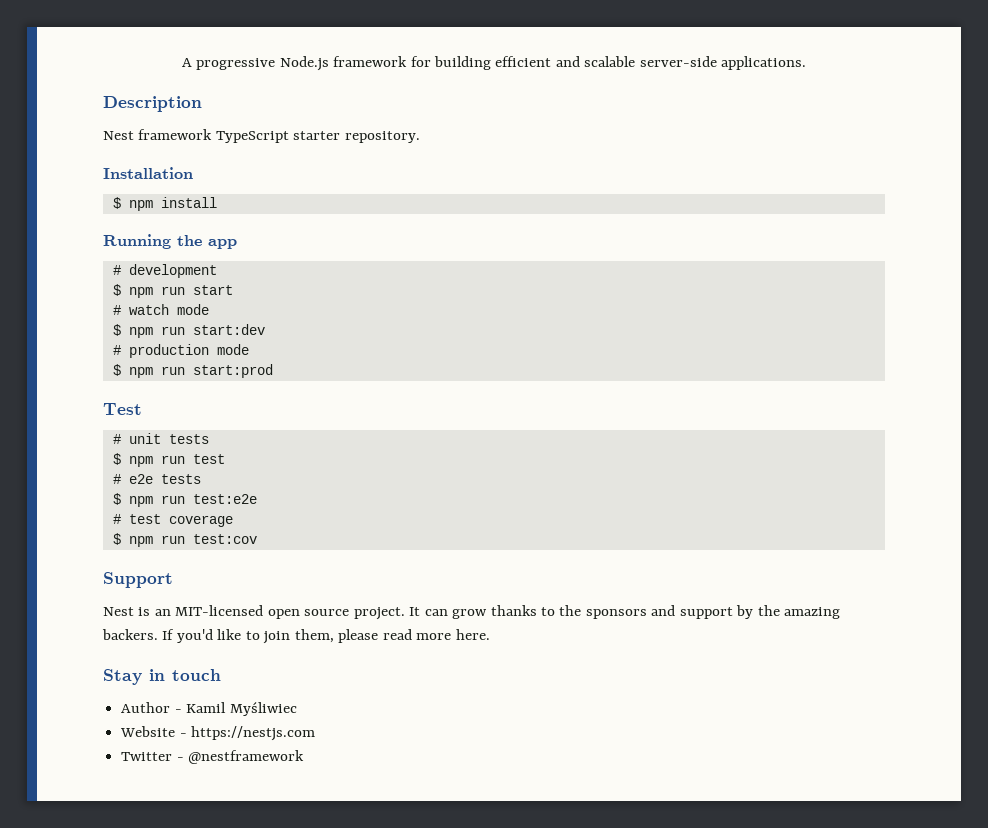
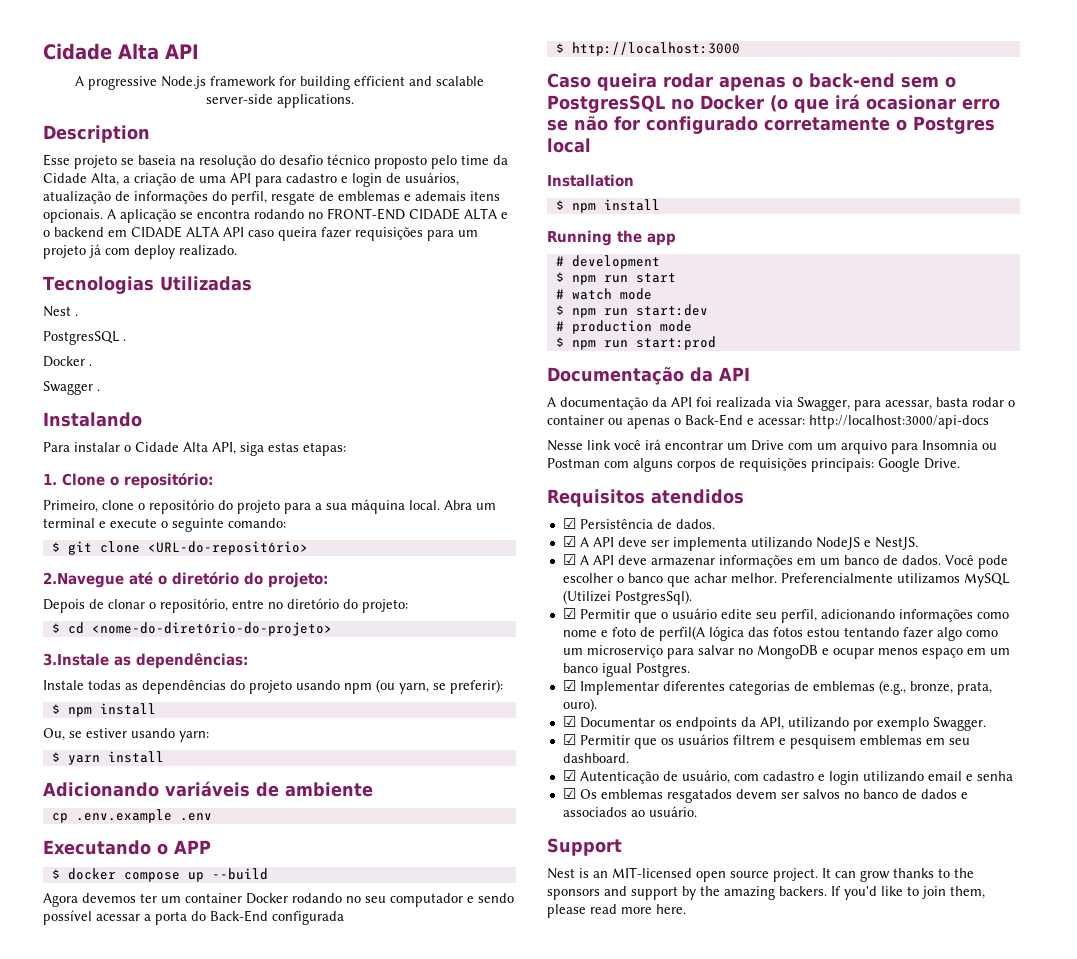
(181, 62) none -> [43,43,199,60] Cidade Alta API //
[103,129,420,143] Nest framework TypeScript starter repository. -> [43,154,508,169] [43,172,459,187] [43,191,500,205] [43,208,508,223] [43,226,478,241] [43,244,237,259] [43,276,252,294] [43,306,78,317] [43,331,126,345] [43,356,92,367] [43,381,100,395] [43,412,142,427] [43,442,346,456] [43,473,213,489] [43,499,496,514] [43,518,286,532] [51,541,308,555] [43,572,328,588] [43,598,408,613] [51,622,332,636] [43,653,248,669] [43,679,503,694] [51,703,156,717] [43,728,209,742] [51,751,164,765] [43,781,373,797] [51,809,212,823] [43,840,211,855] [51,868,268,882] [43,893,514,907] [43,910,344,925] [555,42,740,56] [547,73,956,91] [547,94,1000,113] [547,116,995,134] [547,138,591,153] Esse projeto se baseia na resolução do desafio técnico proposto pelo time da Cidade Alta, a criação de uma API para cadastro e login de usuários, atualização de informações do perfil, resgate de emblemas e ademais itens opcionais. A aplicação se encontra rodando no FRONT-END CIDADE ALTA e o backend em CIDADE ALTA API caso queira fazer requisições para um projeto já com deploy realizado. // Tecnologias Utilizadas // Nest . // PostgresSQL . // Docker . // Swagger . // Instalando // Para instalar o Cidade Alta API, siga estas etapas: // 1. Clone o repositório: // Primeiro, clone o repositório do projeto para a sua máquina local. Abra um terminal e execute o seguinte comando: // $ git clone <URL-do-repositório> // 2.Navegue até o diretório do projeto: // Depois de clonar o repositório, entre no diretório do projeto: // $ cd <nome-do-diretório-do-projeto> // 3.Instale as dependências: // Instale todas as dependências do projeto usando npm (ou yarn, se preferir): // $ npm install // Ou, se estiver usando yarn: // $ yarn install // Adicionando variáveis de ambiente // cp .env.example .env // Executando o APP // $ docker compose up --build // Agora devemos ter um container Docker rodando no seu computador e sendo possível acessar a porta do Back-End configurada // $ http://localhost:3000 // Caso queira rodar apenas o back-end sem o PostgresSQL no Docker (o que irá ocasionar erro se não for configurado corretamente o Postgres local
[103,403,142,415] [112,433,209,444] [112,453,225,467] [112,474,201,484] [112,493,257,507] [112,514,233,527] [112,533,257,547] Test // # unit tests // $ npm run test // # e2e tests // $ npm run test:e2e // # test coverage // $ npm run test:cov -> [547,367,750,385] [547,397,1015,411] [547,414,989,429] [547,439,997,454] [547,458,960,472] [547,489,744,507] [562,518,715,529] [562,536,918,551] [562,554,1008,569] [562,573,1009,587] [562,590,692,605] [562,608,1009,623] [562,626,998,641] [562,645,1010,659] [562,663,690,677] [562,680,992,695] [562,698,597,712] [562,716,986,731] [562,734,970,749] [562,753,629,763] [562,770,1013,785] [562,788,968,803] [562,806,697,817] Documentação da API // A documentação da API foi realizada via Swagger, para acessar, basta rodar o container ou apenas o Back-End e acessar: http://localhost:3000/api-docs // Nesse link você irá encontrar um Drive com um arquivo para Insomnia ou Postman com alguns corpos de requisições principais: Google Drive. // Requisitos atendidos // ☑ Persistência de dados. // ☑ A API deve ser implementa utilizando NodeJS e NestJS. // ☑ A API deve armazenar informações em um banco de dados. Você pode escolher o banco que achar melhor. Preferencialmente utilizamos MySQL (Utilizei PostgresSql). // ☑ Permitir que o usuário edite seu perfil, adicionando informações como nome e foto de perfil(A lógica das fotos estou tentando fazer algo como um microserviço para salvar no MongoDB e ocupar menos espaço em um banco igual Postgres. // ☑ Implementar diferentes categorias de emblemas (e.g., bronze, prata, ouro). // ☑ Documentar os endpoints da API, utilizando por exemplo Swagger. // ☑ Permitir que os usuários filtrem e pesquisem emblemas em seu dashboard. // ☑ Autenticação de usuário, com cadastro e login utilizando email e senha // ☑ Os emblemas resgatados devem ser salvos no banco de dados e associados ao usuário.
[103,669,221,685] [121,702,297,716] [120,726,316,741] [121,750,305,764] // Stay in touch // Author - Kamil Myśliwiec // Website - https://nestjs.com // Twitter - @nestframework -> (686, 909) none

